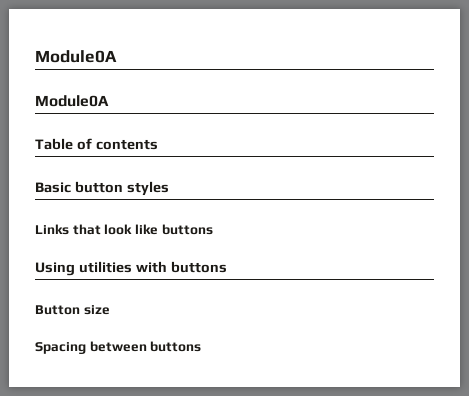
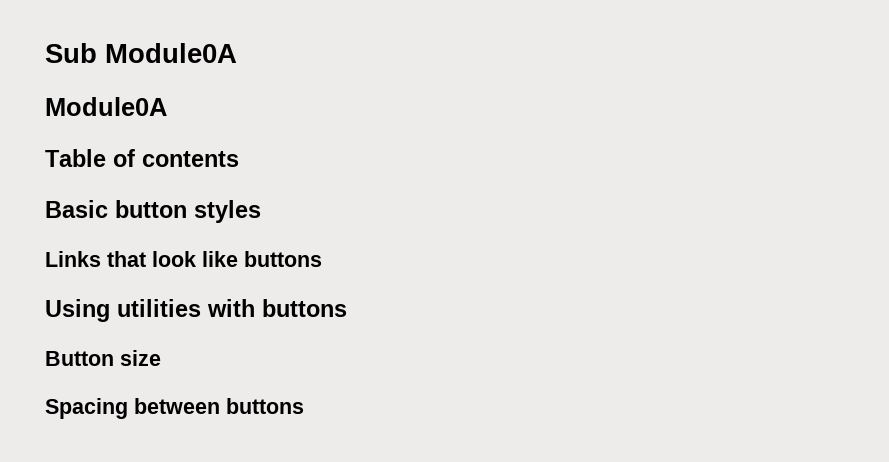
(35, 56) none -> [45,43,97,63] Sub

